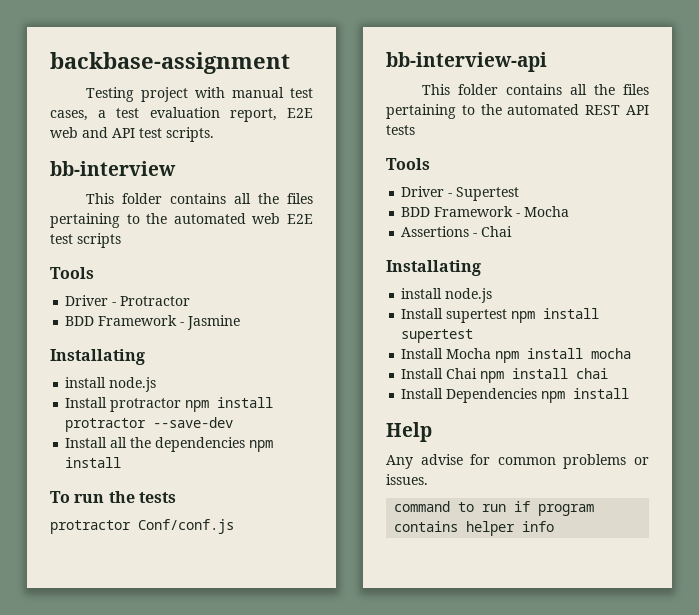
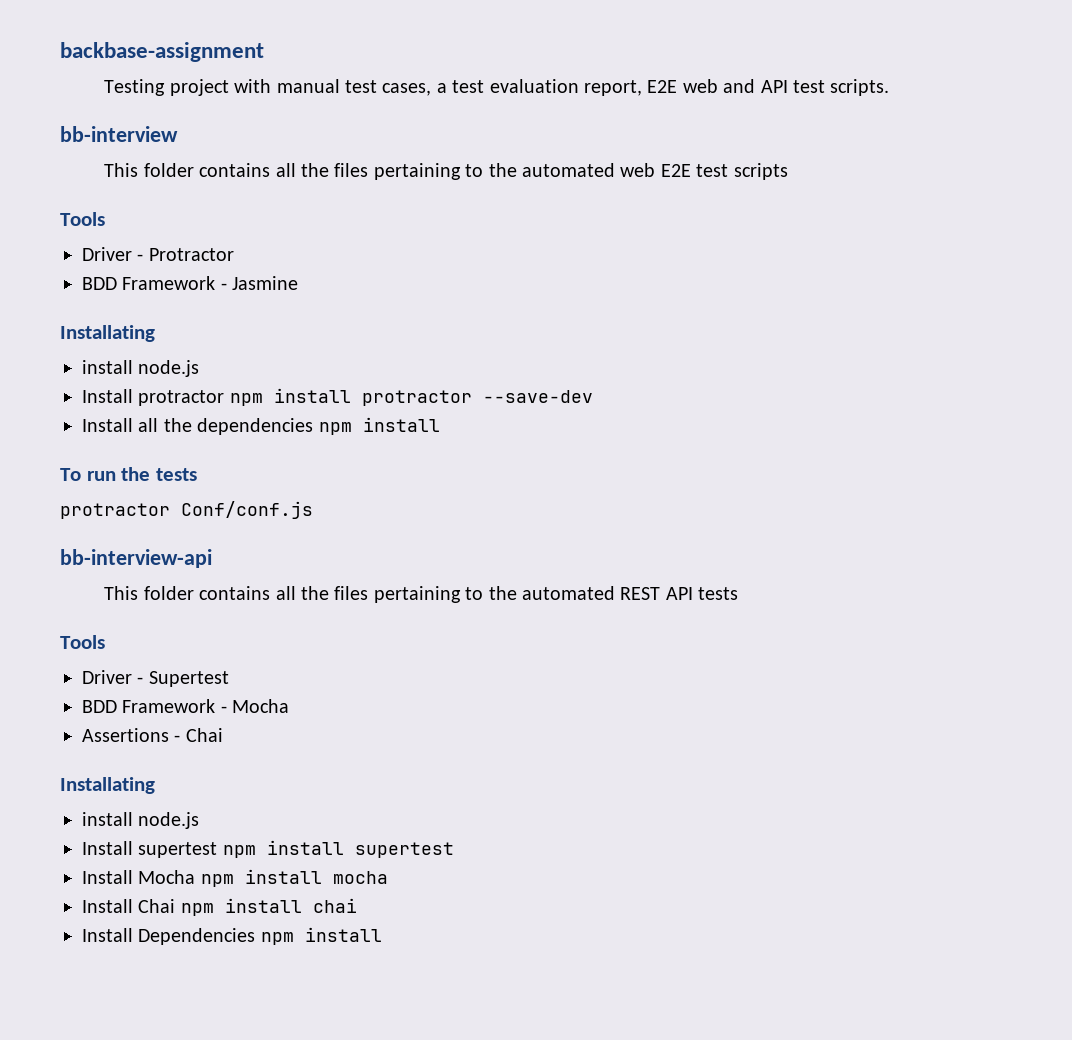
[386,422,432,442] [386,454,649,469] [386,474,428,485] [394,501,595,516] [394,521,555,536] // Help // Any advise for common problems or issues. // command to run if program contains helper info -> (382, 934) none

